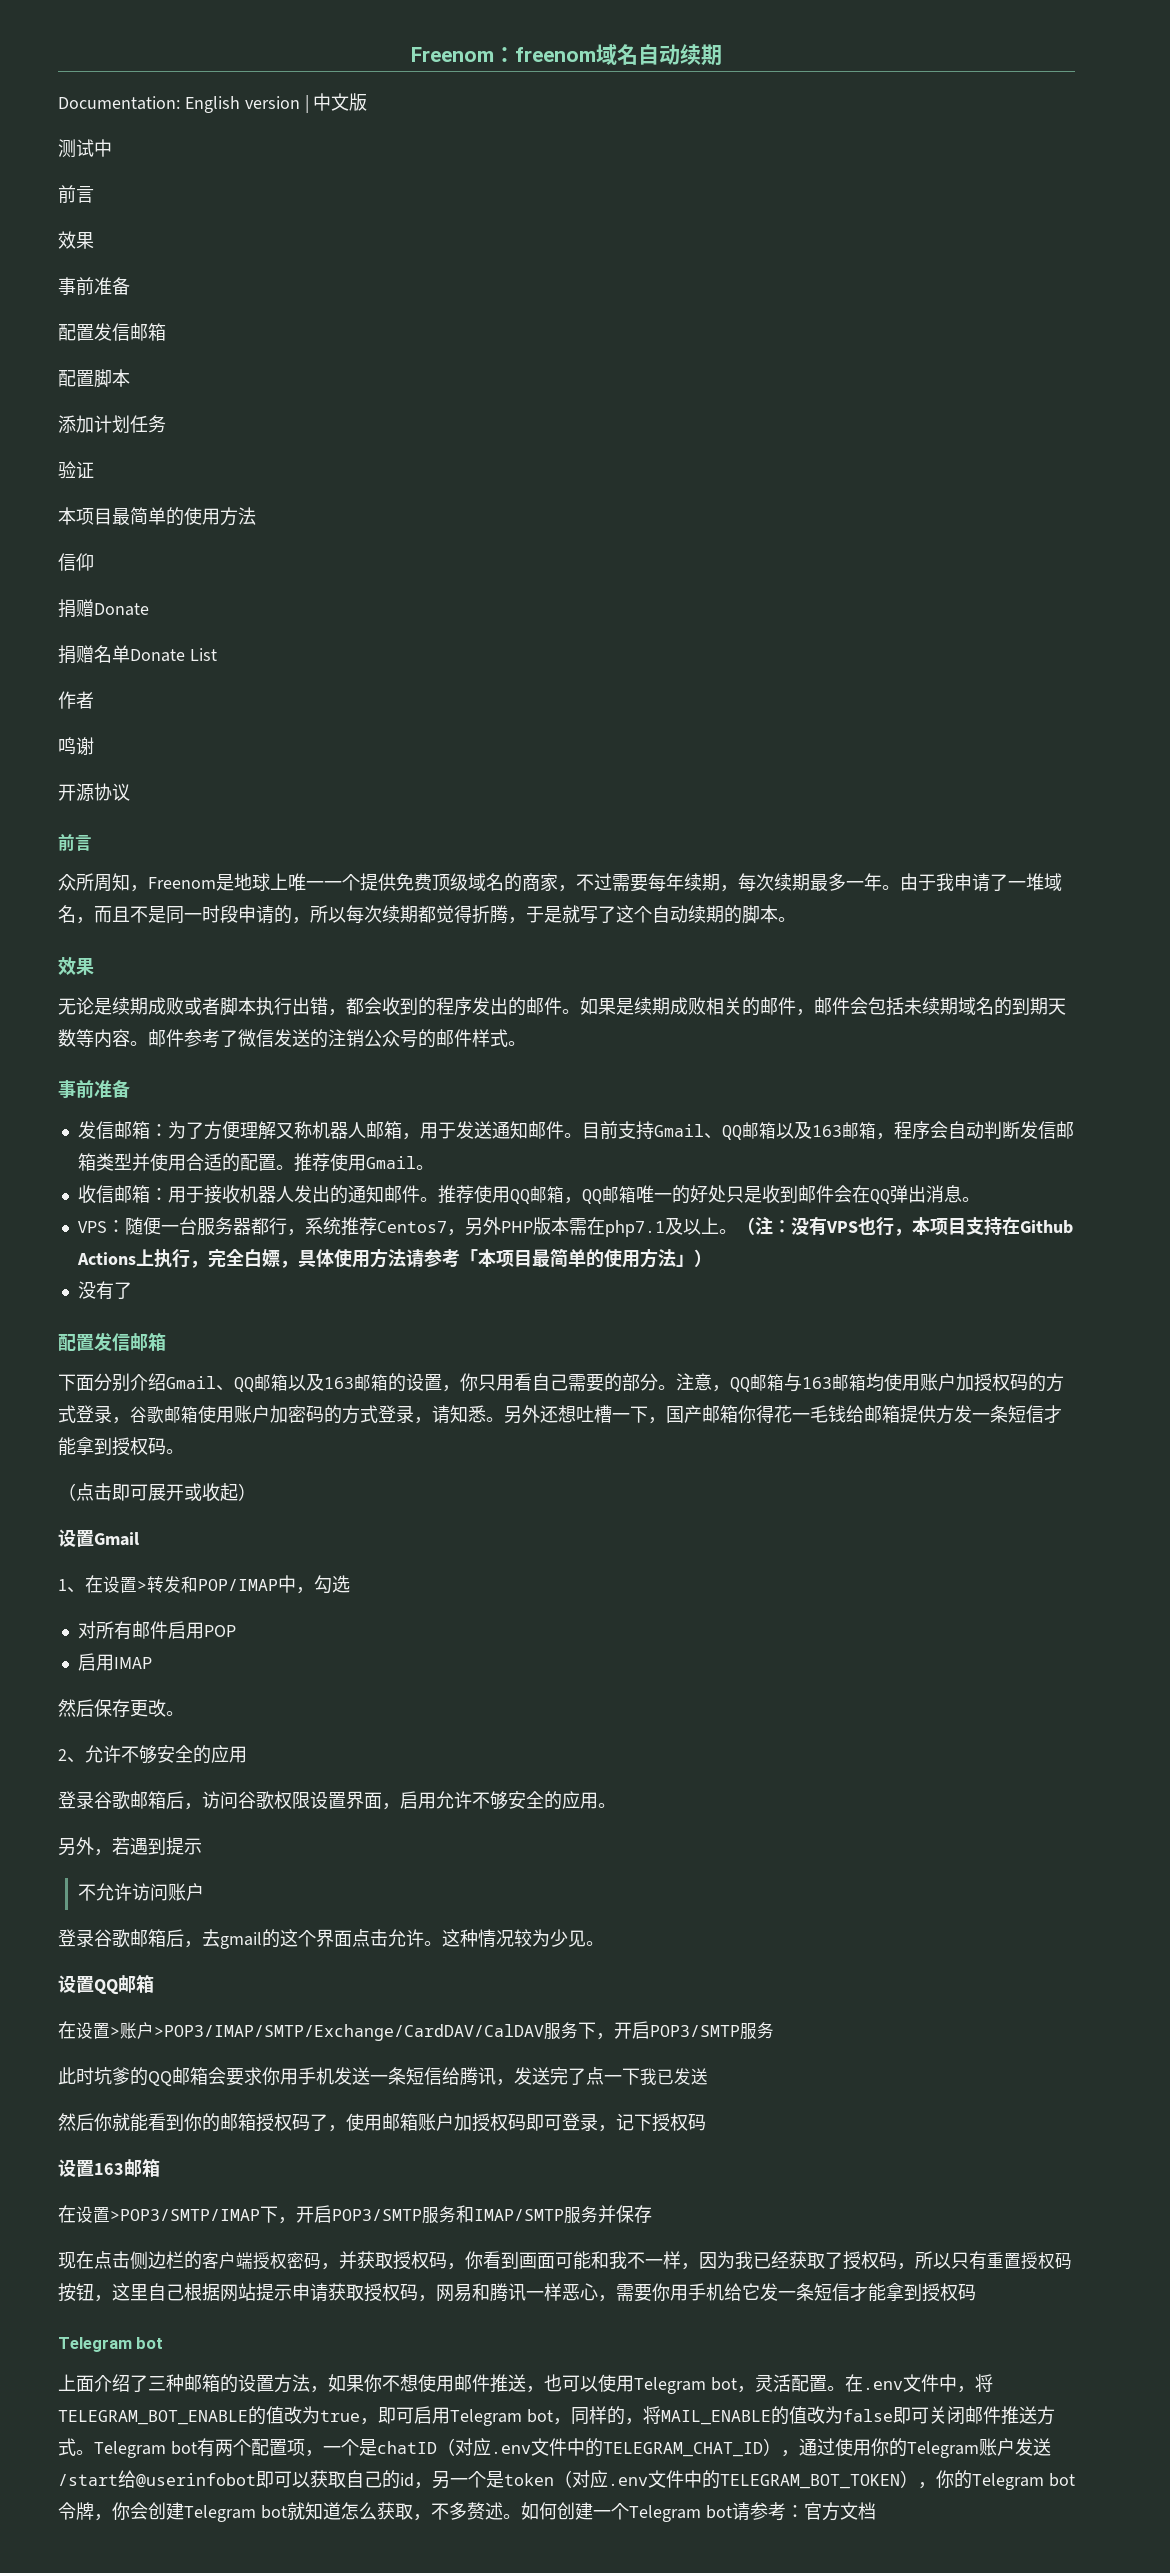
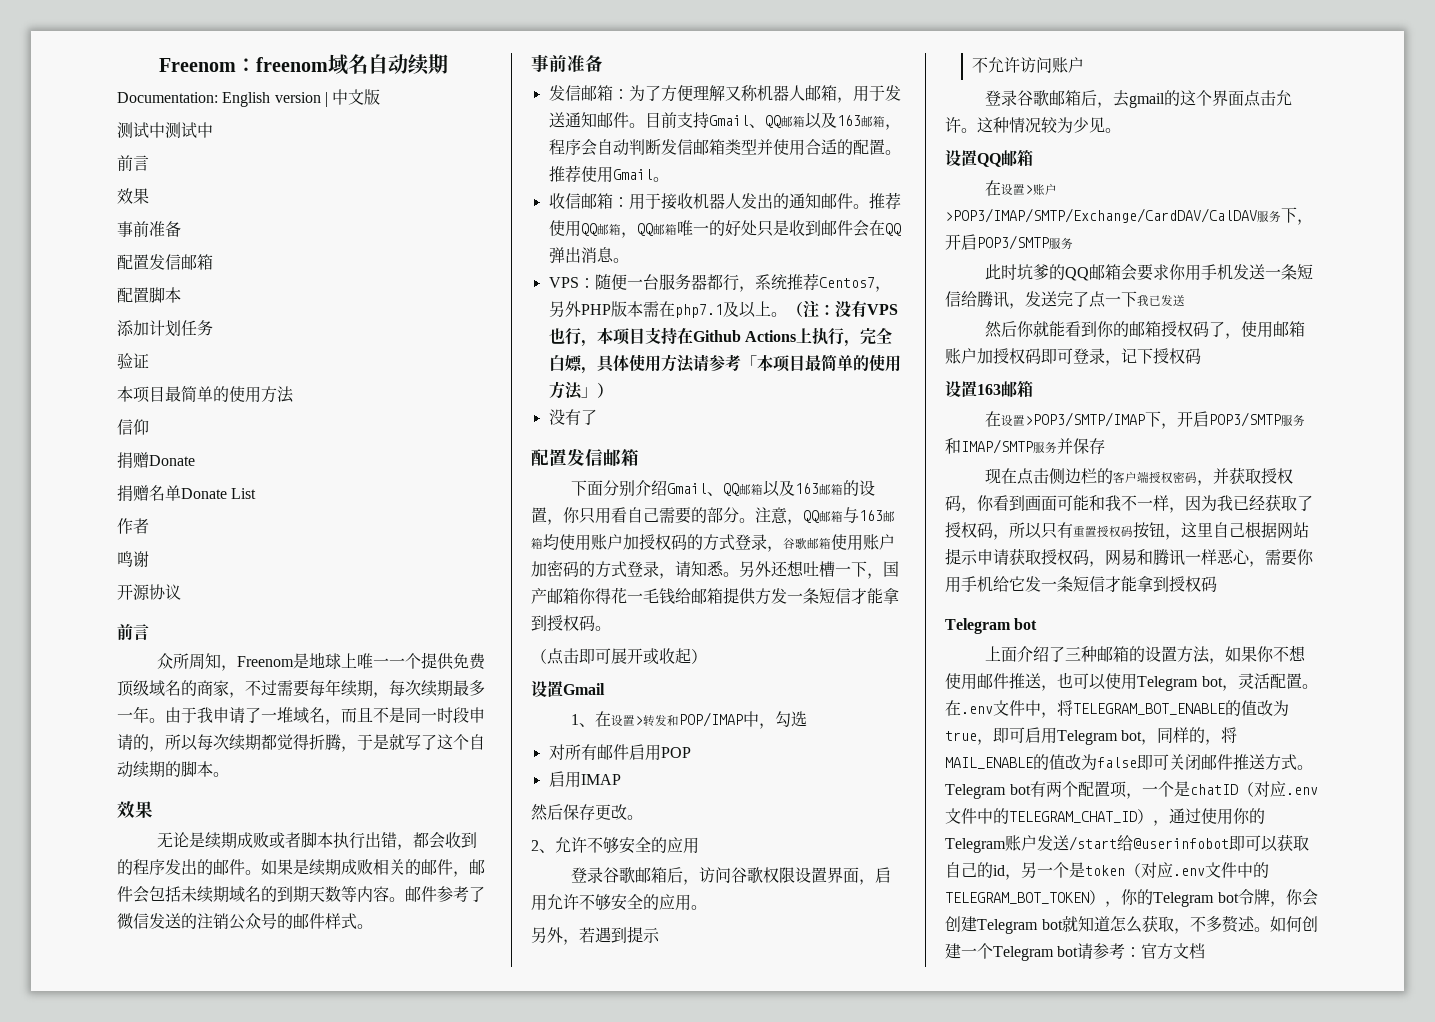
(112, 148) none -> [165,122,213,138] 测试中

